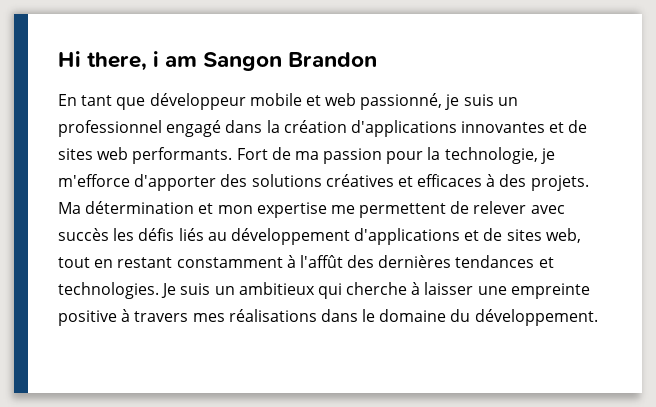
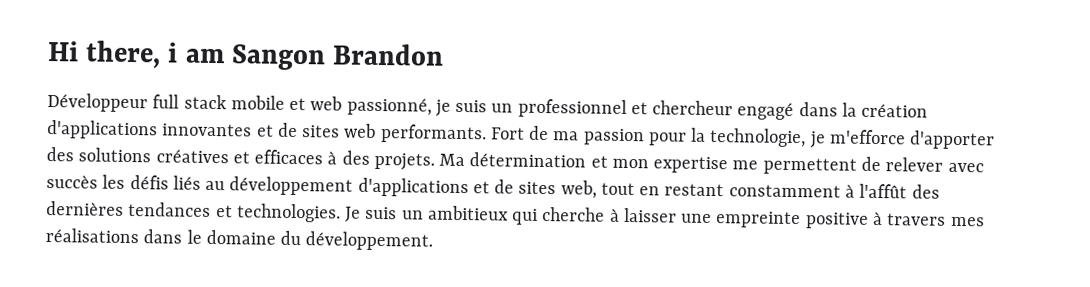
[58,93,246,110] En tant que développeur -> [47,93,227,113] Développeur full stack
(162, 128) none -> [630,100,734,116] et chercheur

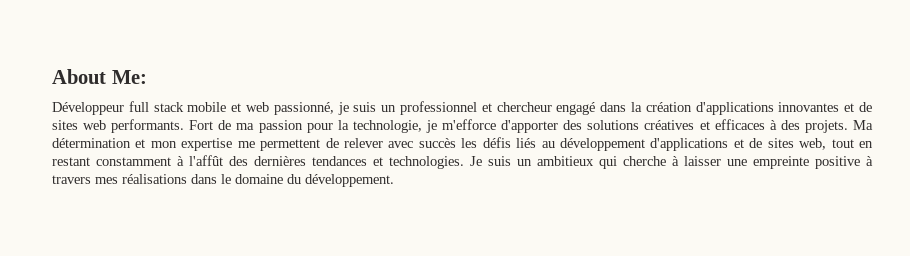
[47,40,445,71] Hi there, i am Sangon Brandon -> [52,69,147,84] About Me:

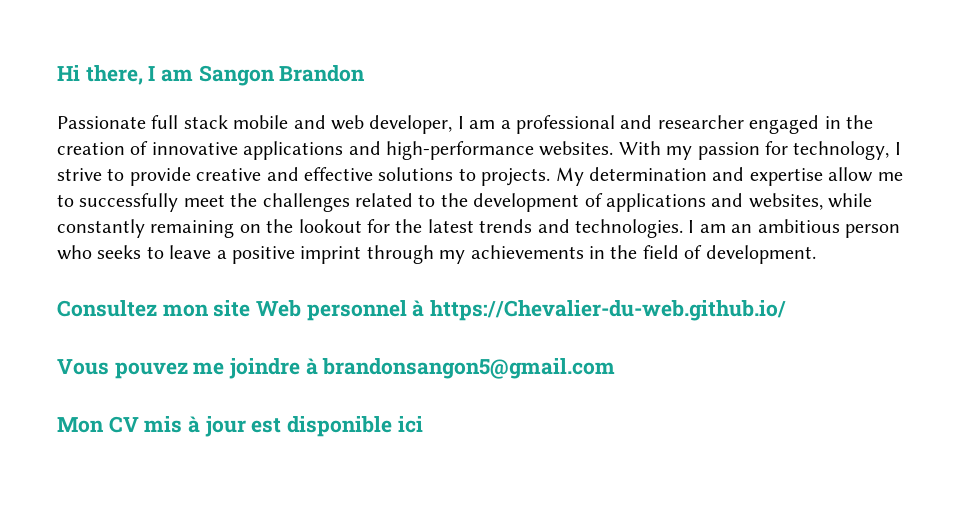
[52,69,147,84] [52,101,872,115] [52,119,873,133] [52,137,874,151] [52,155,873,169] [52,174,394,187] About Me: // Développeur full stack mobile et web passionné, je suis un professionnel et chercheur engagé dans la création d'applications innovantes et de sites web performants. Fort de ma passion pour la technologie, je m'efforce d'apporter des solutions créatives et efficaces à des projets. Ma détermination et mon expertise me permettent de relever avec succès les défis liés au développement d'applications et de sites web, tout en restant constamment à l'affût des dernières tendances et technologies. Je suis un ambitieux qui cherche à laisser une empreinte positive à travers mes réalisations dans le domaine du développement. -> [57,65,366,86] [57,115,873,134] [57,141,901,160] [57,167,903,186] [57,193,873,212] [57,219,900,238] [57,245,816,264] [57,300,787,321] [57,358,616,379] [57,416,423,437] Hi there, I am Sangon Brandon // Passionate full stack mobile and web developer, I am a professional and researcher engaged in the creation of innovative applications and high-performance websites. With my passion for technology, I strive to provide creative and effective solutions to projects. My determination and expertise allow me to successfully meet the challenges related to the development of applications and websites, while constantly remaining on the lookout for the latest trends and technologies. I am an ambitious person who seeks to leave a positive imprint through my achievements in the field of development. // Consultez mon site Web personnel à https://Chevalier-du-web.github.io/ // Vous pouvez me joindre à brandonsangon5@gmail.com // Mon CV mis à jour est disponible ici

